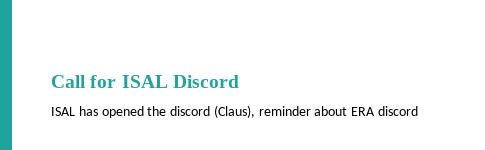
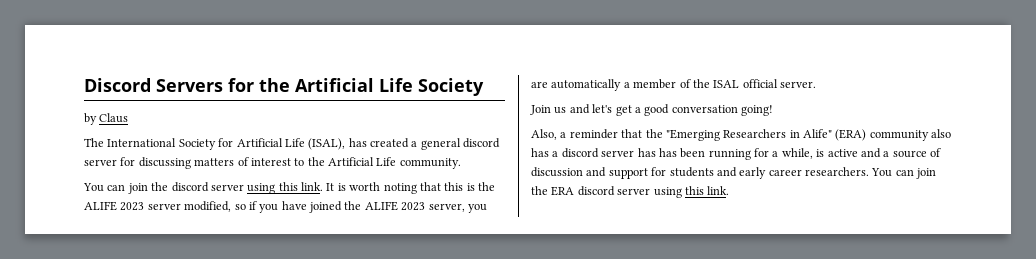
[51,75,239,88] [51,105,419,118] Call for ISAL Discord // ISAL has opened the discord (Claus), reminder about ERA discord -> [84,78,484,96] [84,113,129,125] [84,138,501,150] [84,157,461,169] [83,182,495,194] [84,201,487,213] [531,79,816,91] [530,104,773,116] [531,129,952,141] [531,148,941,160] [531,167,937,179] [531,186,730,198] Discord Servers for the Artificial Life Society // by Claus // The International Society for Artificial Life (ISAL), has created a general discord server for discussing matters of interest to the Artificial Life community. // You can join the discord server using this link. It is worth noting that this is the ALIFE 2023 server modified, so if you have joined the ALIFE 2023 server, you are automatically a member of the ISAL official server. // Join us and let's get a good conversation going! // Also, a reminder that the "Emerging Researchers in Alife" (ERA) community also has a discord server has has been running for a while, is active and a source of discussion and support for students and early career researchers. You can join the ERA discord server using this link.

